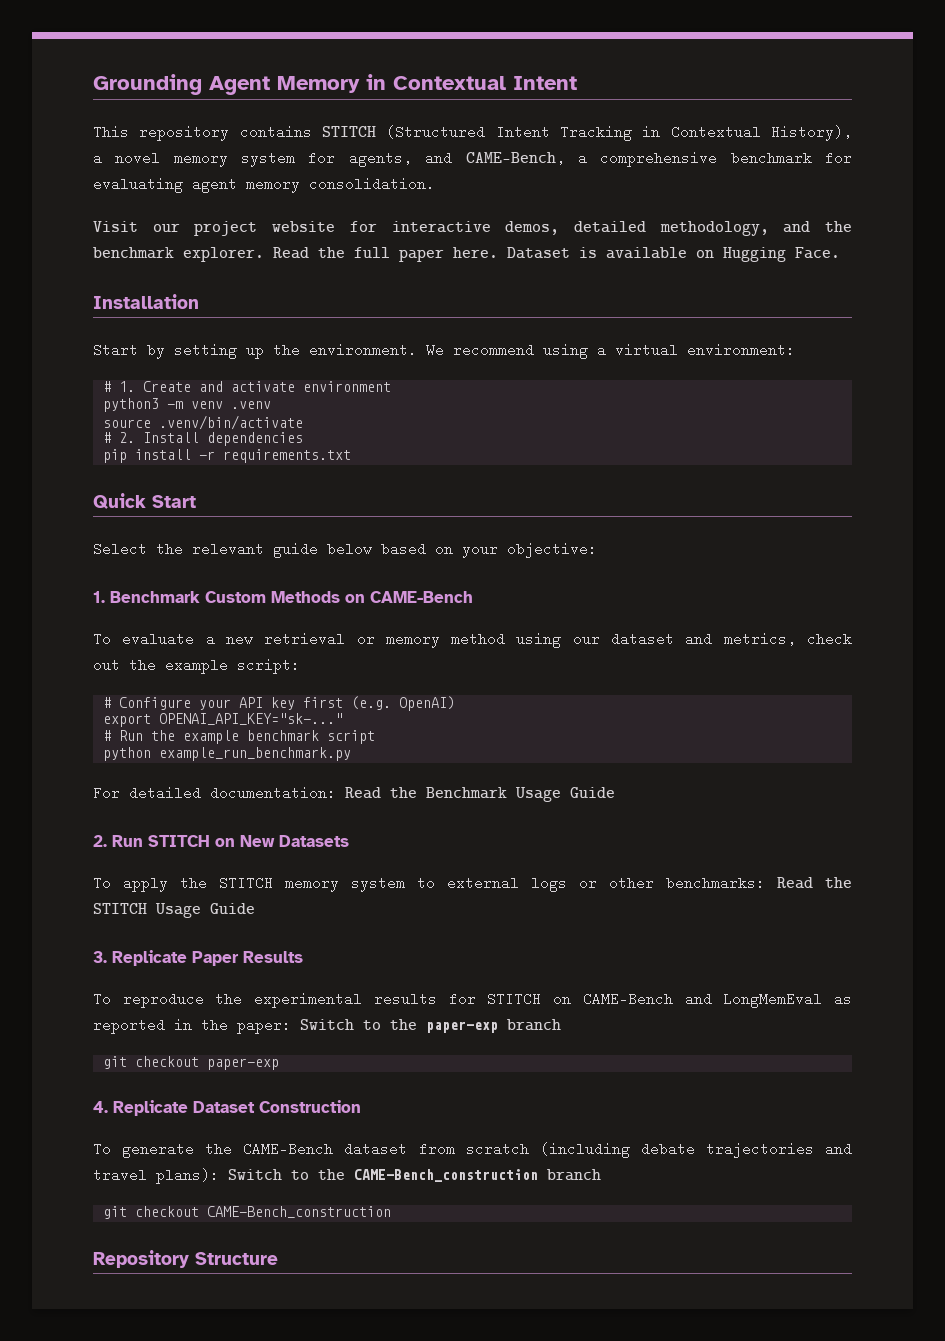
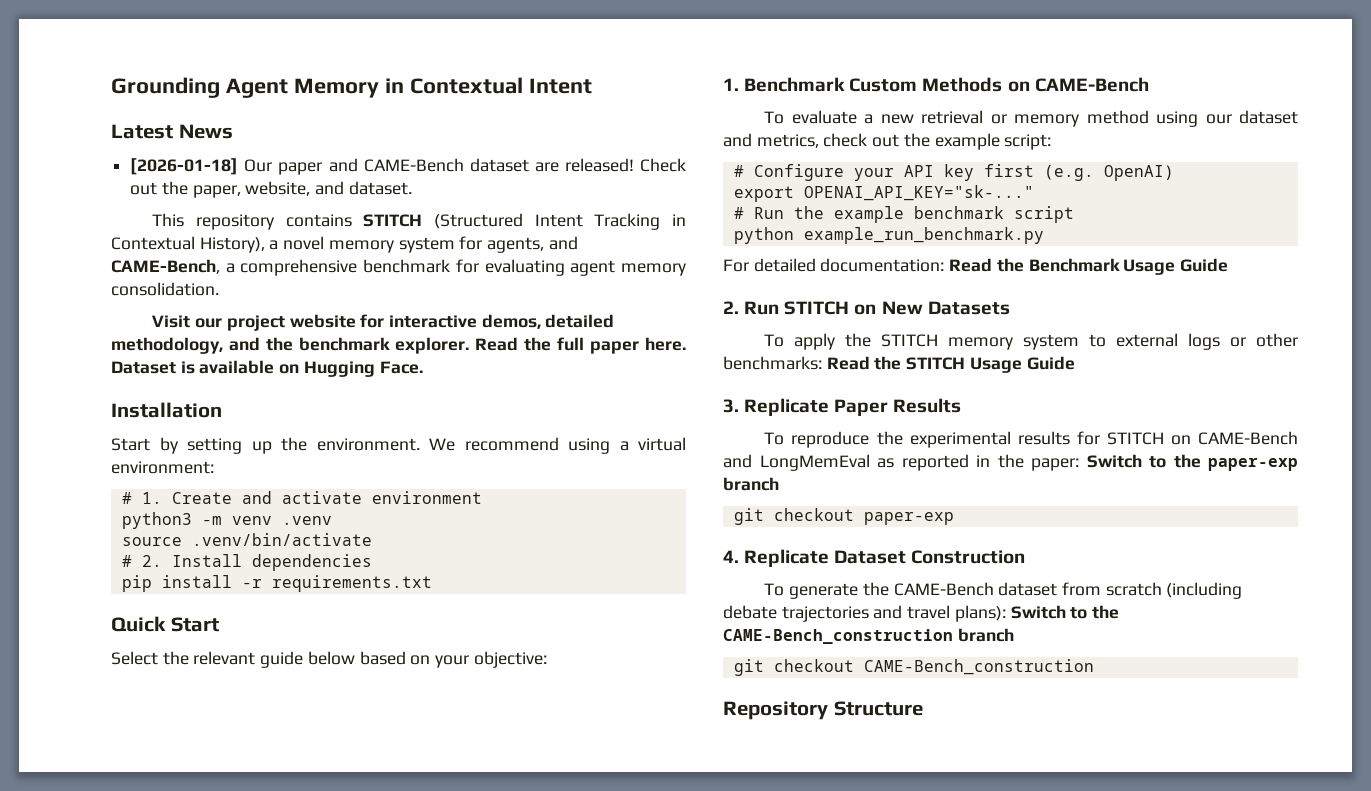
(577, 83) none -> [111,124,233,139] [130,158,686,175] [130,181,412,198] // Latest News // [2026-01-18] Our paper and CAME-Bench dataset are released! Check out the paper, website, and dataset.

